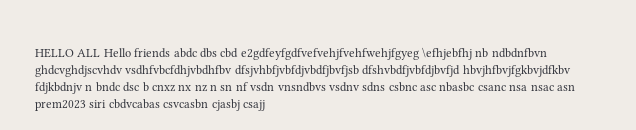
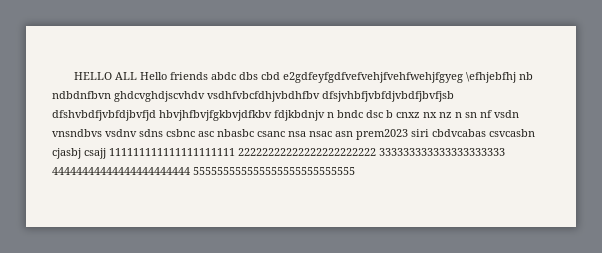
(265, 105) none -> [109,148,505,156] [52,167,355,175] 111111111111111111111 22222222222222222222222 333333333333333333333 44444444444444444444444 555555555555555555555555555

